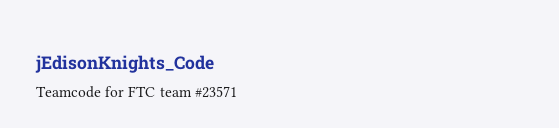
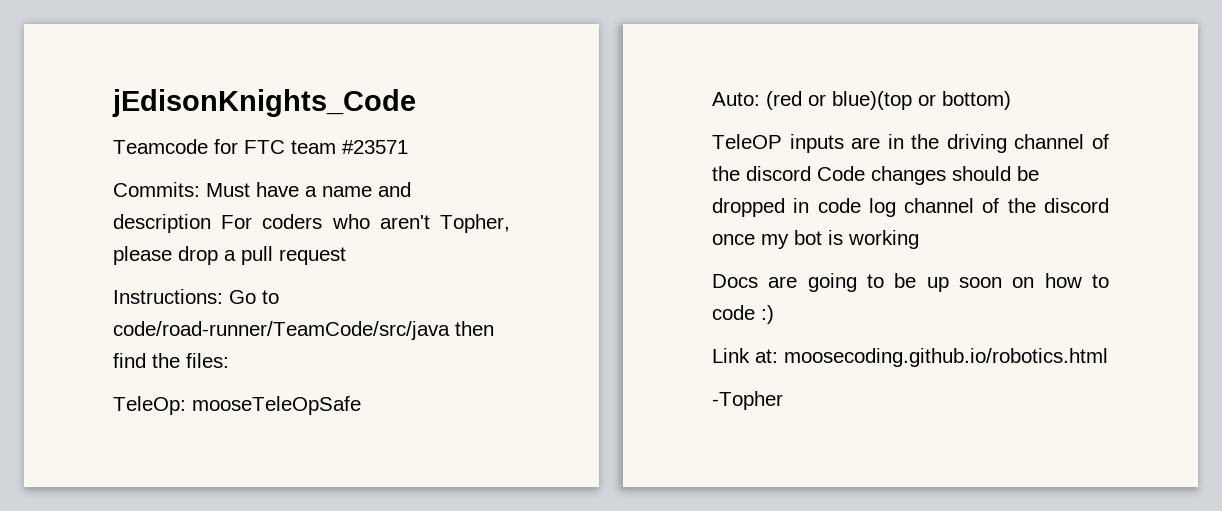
(237, 92) none -> [113,182,411,197] [113,214,510,233] [113,246,346,265] [113,289,279,304] [113,321,494,340] [113,353,229,368] [113,396,361,415] [712,91,1011,110] [712,134,1109,153] [712,166,1039,185] [712,198,1109,217] [712,230,919,249] [712,273,1109,292] [712,305,774,324] [712,348,1108,367] [712,391,783,410] // Commits: Must have a name and description For coders who aren't Topher, please drop a pull request // Instructions: Go to code/road-runner/TeamCode/src/java then find the files: // TeleOp: mooseTeleOpSafe // Auto: (red or blue)(top or bottom) // TeleOP inputs are in the driving channel of the discord Code changes should be dropped in code log channel of the discord once my bot is working // Docs are going to be up soon on how to code :) // Link at: moosecoding.github.io/robotics.html // -Topher

